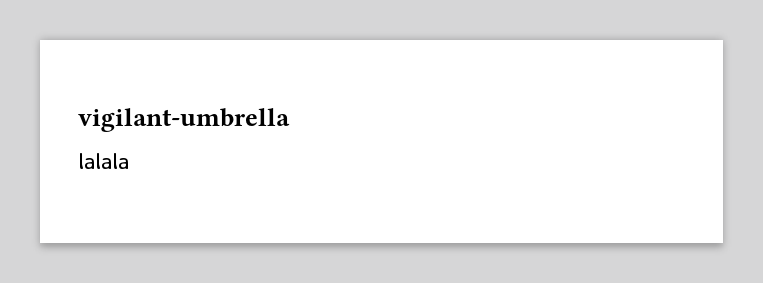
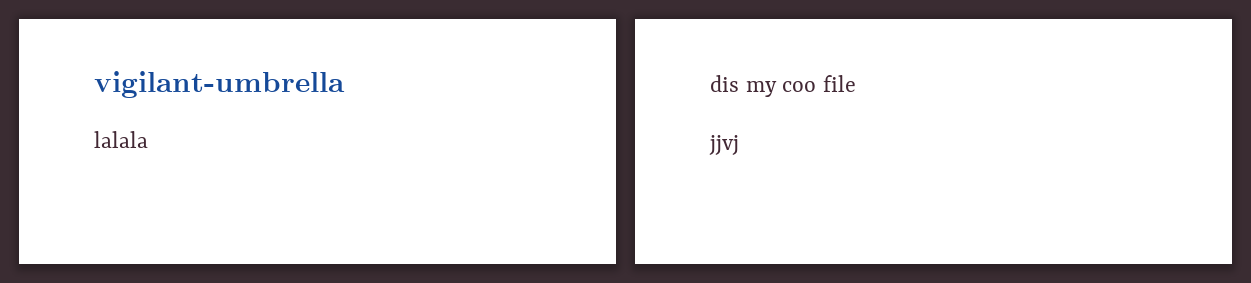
(129, 161) none -> [710,75,856,97] [709,135,739,155] // dis my coo file // jjvj

